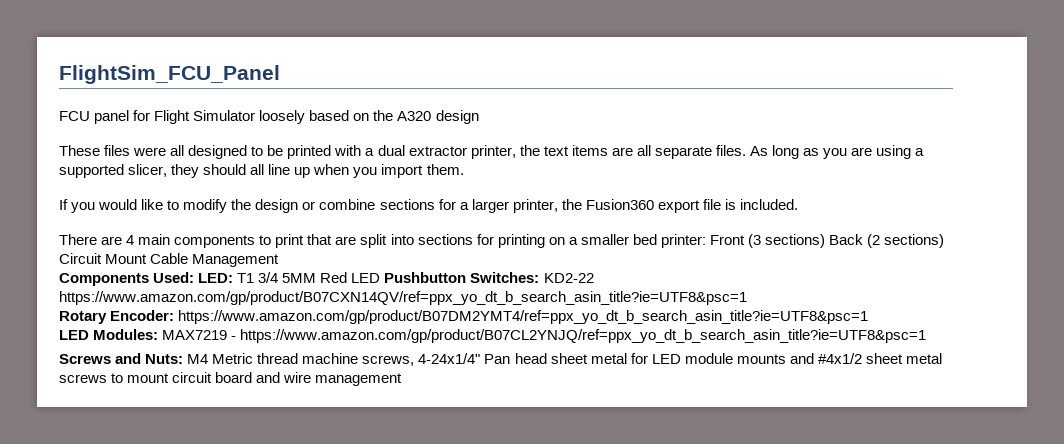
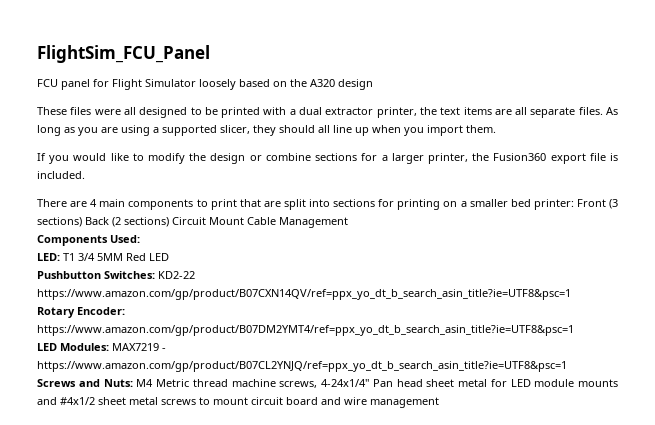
(195, 277) none -> (140, 239) //
(381, 278) none -> (169, 257) //

